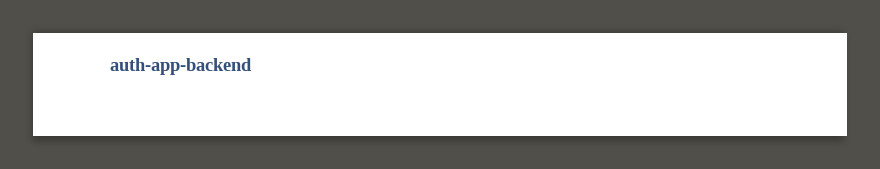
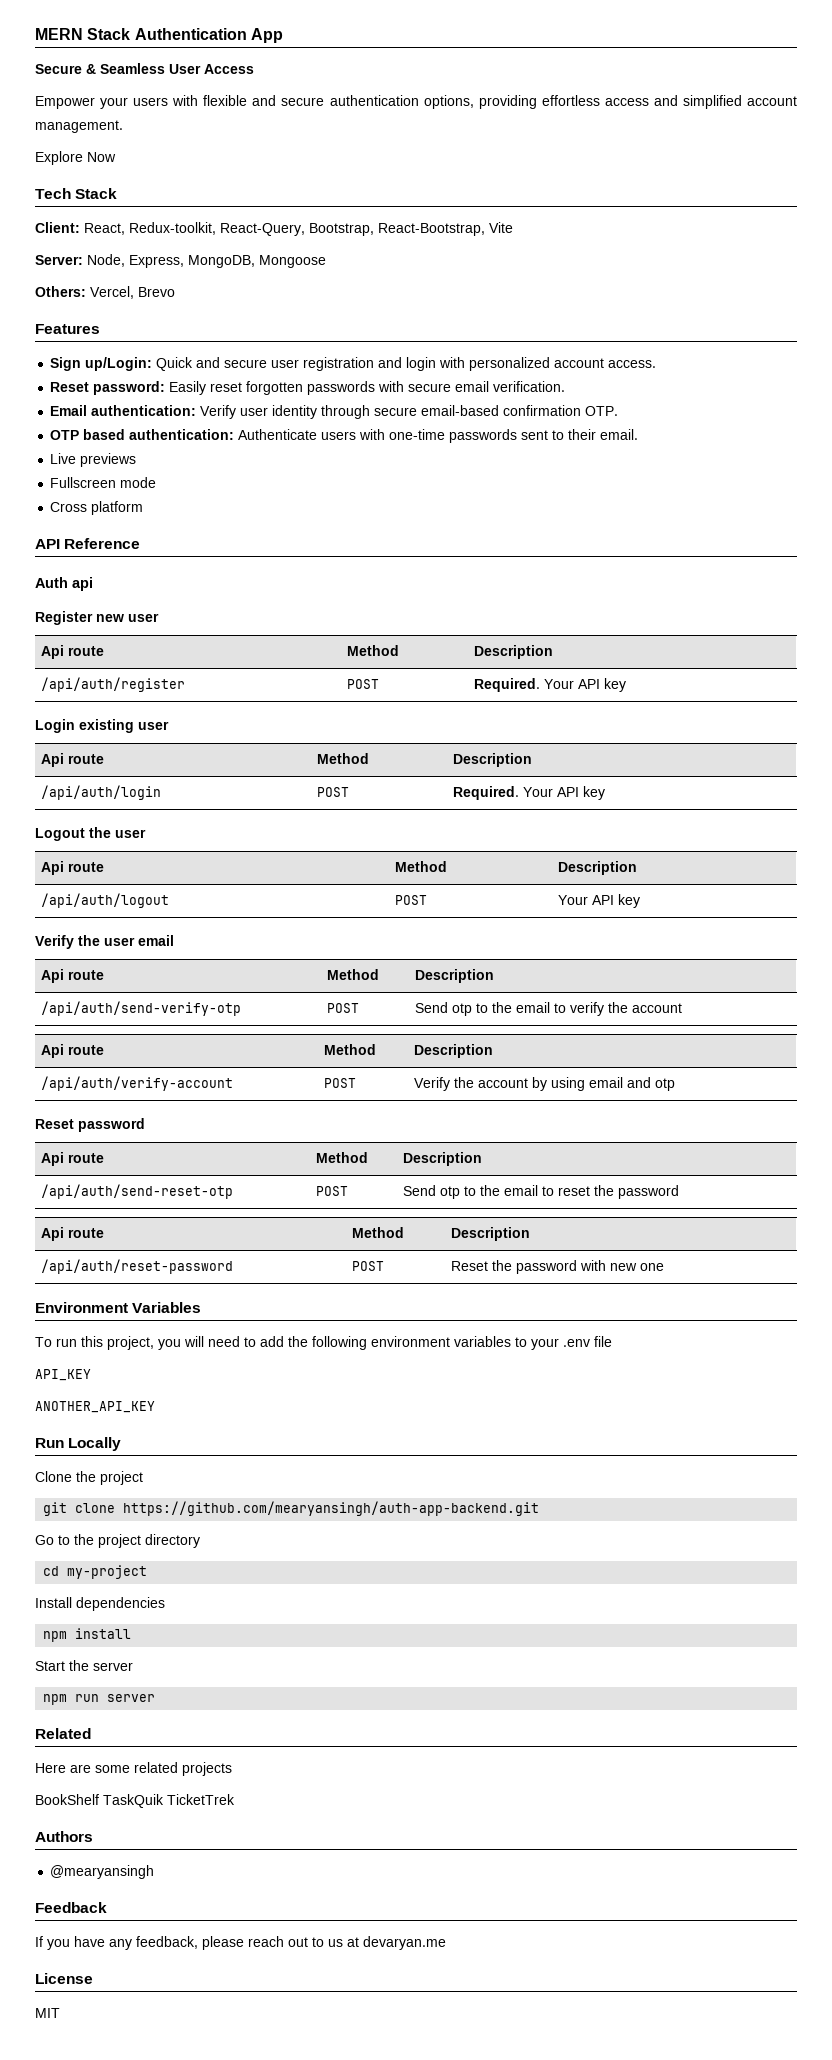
[110,58,252,75] auth-app-backend -> [35,28,283,43] [35,63,254,74] [35,95,797,109] [35,120,123,133] [35,151,116,165] [35,188,118,199] [35,222,513,236] [35,254,326,268] [35,286,175,299] [35,324,100,334] [50,357,657,371] [50,381,566,395] [50,405,619,419] [50,429,639,443] [50,453,137,467] [50,477,157,488] [50,501,144,515] [35,538,141,549] [35,577,93,591] [35,611,159,625] [41,645,105,659] [347,645,400,656] [474,645,554,659] [41,677,186,692] [347,679,380,689] [474,678,627,692] [35,719,169,733] [41,753,105,767] [317,753,370,764] [453,753,533,767] [41,785,162,800] [317,787,350,797] [453,786,606,800] [35,827,146,841] [41,861,105,875] [395,861,448,872] [558,861,638,875] [41,893,170,908] [395,895,428,905] [558,894,641,908] [35,935,174,949] [41,969,105,983] [327,969,380,980] [415,969,495,983] [41,1001,242,1016] [327,1003,360,1013] [415,1002,683,1016] [41,1044,105,1058] [324,1044,377,1055] [414,1044,494,1058] [41,1076,234,1091] [324,1078,357,1088] [414,1077,676,1091] [35,1118,145,1132] [41,1152,105,1166] [316,1152,369,1163] [403,1152,483,1166] [41,1184,234,1199] [316,1186,349,1196] [403,1185,680,1199] [41,1227,105,1241] [352,1227,405,1238] [451,1227,531,1241] [41,1259,234,1274] [352,1261,385,1271] [451,1260,665,1274] [35,1302,202,1313] [35,1336,612,1350] [35,1369,91,1381] [35,1401,155,1413] [35,1437,122,1451] [35,1471,143,1485] [43,1501,540,1516] [35,1534,200,1548] [43,1565,148,1579] [35,1597,165,1611] [43,1628,132,1642] [35,1660,133,1671] [43,1694,156,1705] [35,1728,91,1739] [35,1762,232,1776] [35,1794,235,1808] [35,1831,93,1842] [50,1865,155,1879] [35,1902,107,1913] [35,1936,446,1950] [35,1973,93,1984] [35,2008,60,2018] MERN Stack Authentication App // Secure & Seamless User Access // Empower your users with flexible and secure authentication options, providing effortless access and simplified account management. // Explore Now // Tech Stack // Client: React, Redux-toolkit, React-Query, Bootstrap, React-Bootstrap, Vite // Server: Node, Express, MongoDB, Mongoose // Others: Vercel, Brevo // Features // Sign up/Login: Quick and secure user registration and login with personalized account access. // Reset password: Easily reset forgotten passwords with secure email verification. // Email authentication: Verify user identity through secure email-based confirmation OTP. // OTP based authentication: Authenticate users with one-time passwords sent to their email. // Live previews // Fullscreen mode // Cross platform // API Reference // Auth api // Register new user // Api route | Method | Description // /api/auth/register | POST | Required. Your API key // Login existing user // Api route | Method | Description // /api/auth/login | POST | Required. Your API key // Logout the user // Api route | Method | Description // /api/auth/logout | POST | Your API key // Verify the user email // Api route | Method | Description // /api/auth/send-verify-otp | POST | Send otp to the email to verify the account // Api route | Method | Description // /api/auth/verify-account | POST | Verify the account by using email and otp // Reset password // Api route | Method | Description // /api/auth/send-reset-otp | POST | Send otp to the email to reset the password // Api route | Method | Description // /api/auth/reset-password | POST | Reset the password with new one // Environment Variables // To run this project, you will need to add the following environment variables to your .env file // API_KEY // ANOTHER_API_KEY // Run Locally // Clone the project // git clone https://github.com/mearyansingh/auth-app-backend.git // Go to the project directory // cd my-project // Install dependencies // npm install // Start the server // npm run server // Related // Here are some related projects // BookShelf TaskQuik TicketTrek // Authors // @mearyansingh // Feedback // If you have any feedback, please reach out to us at devaryan.me // License // MIT

